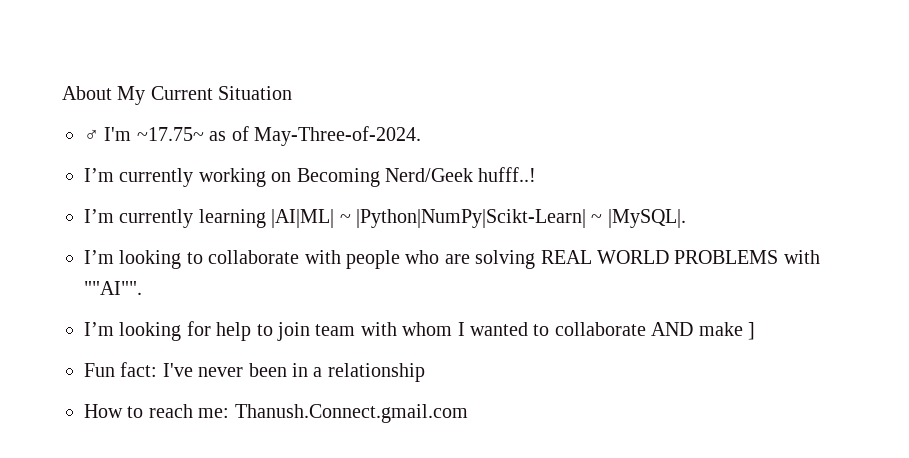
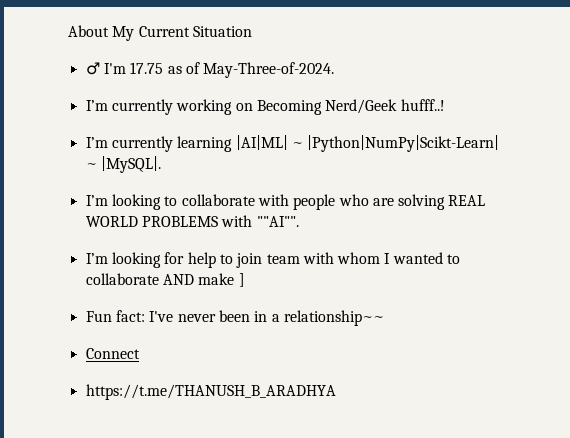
[136,127,204,141] ~17.75~ -> [130,62,164,74] 17.75
[327,363,425,382] [84,404,468,423] relationship // How to reach me: Thanush.Connect.gmail.com -> [283,310,384,326] [85,348,140,359] [85,384,336,400] relationship~~ // Connect // https://t.me/THANUSH_B_ARADHYA

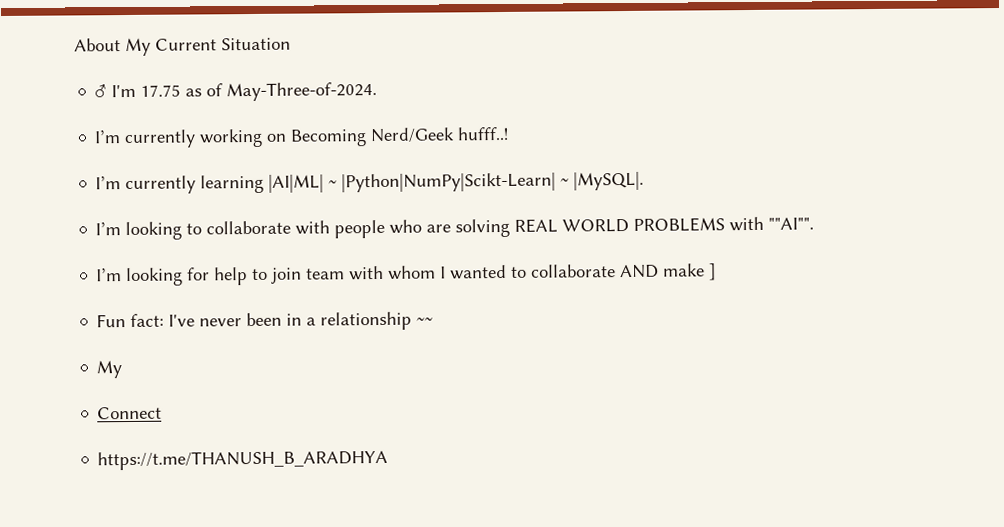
[283,310,384,326] relationship~~ -> [320,311,434,331] [96,360,123,379] relationship ~~ // My

